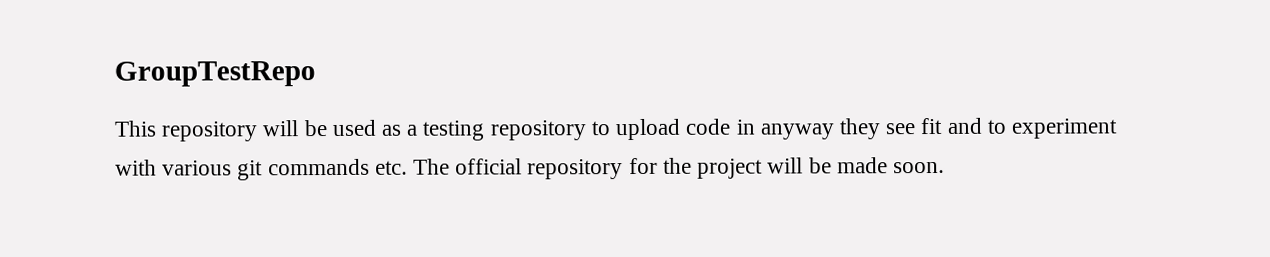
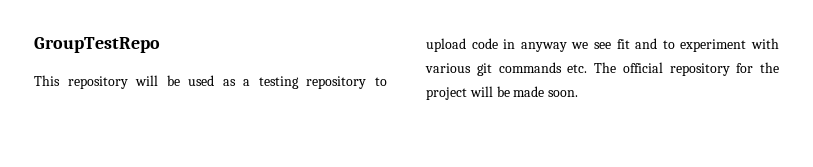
[838,118,881,140] they -> [571,42,589,49] we

